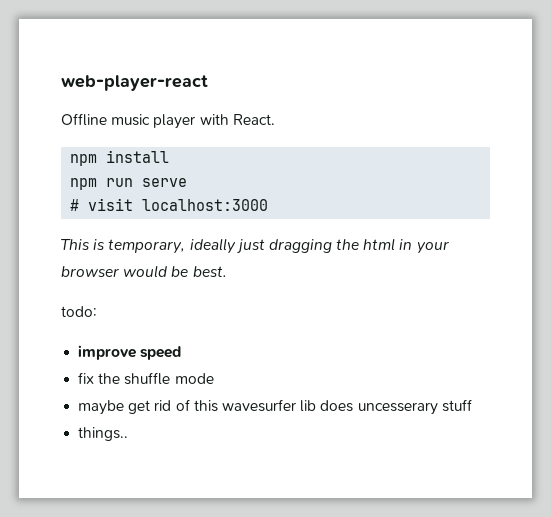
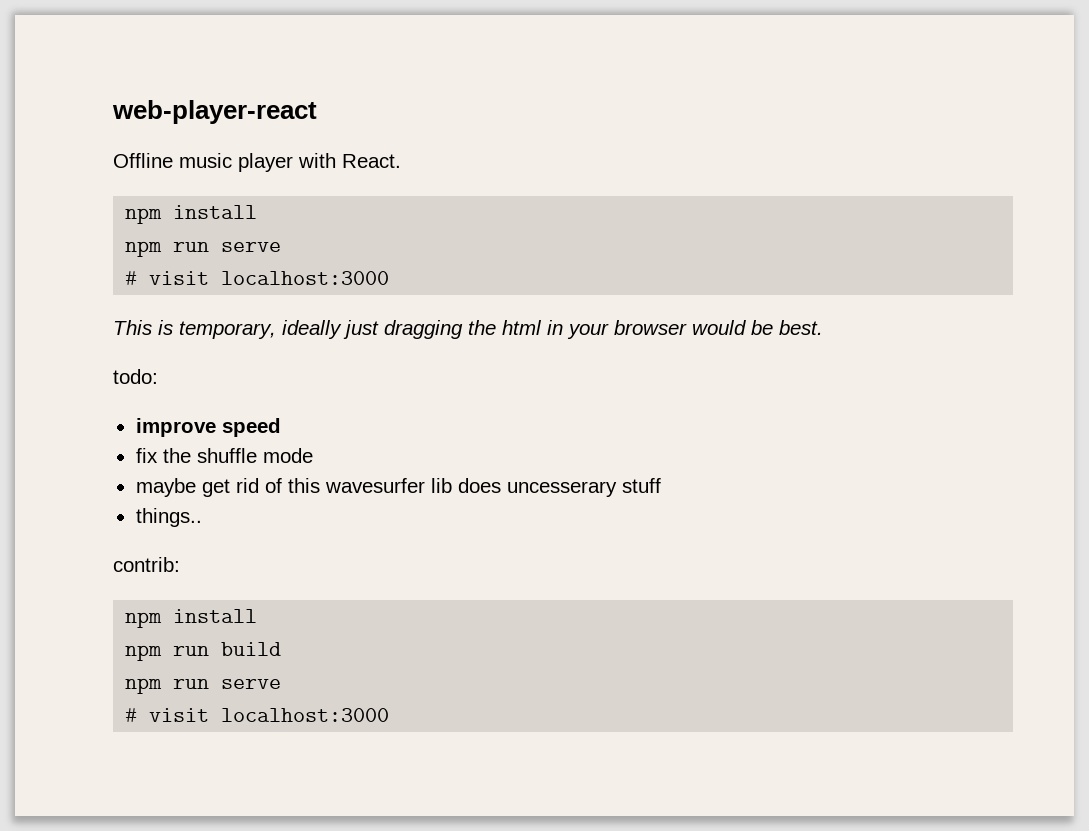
(129, 434) none -> [113,557,180,572] [125,609,258,628] [125,642,282,661] [125,678,282,694] [125,708,390,722] // contrib: // npm install // npm run build // npm run serve // # visit localhost:3000

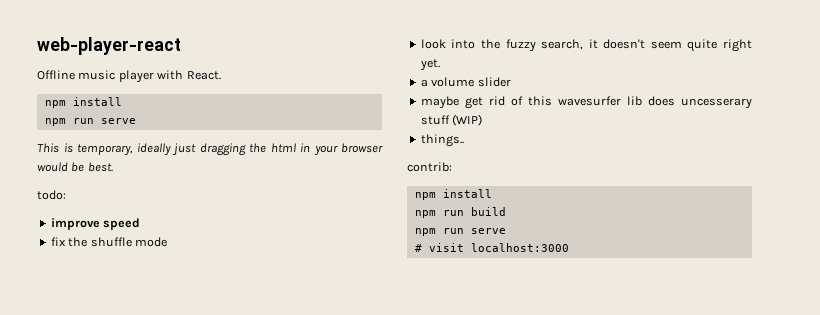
[125,271,390,285] // # visit localhost:3000 -> (136, 121) none
(313, 455) none -> [420,39,752,52] [419,59,440,71] [420,77,511,87] // look into the fuzzy search, it doesn't seem quite right yet. // a volume slider
(661, 485) none -> [452,114,483,126] (WIP)

